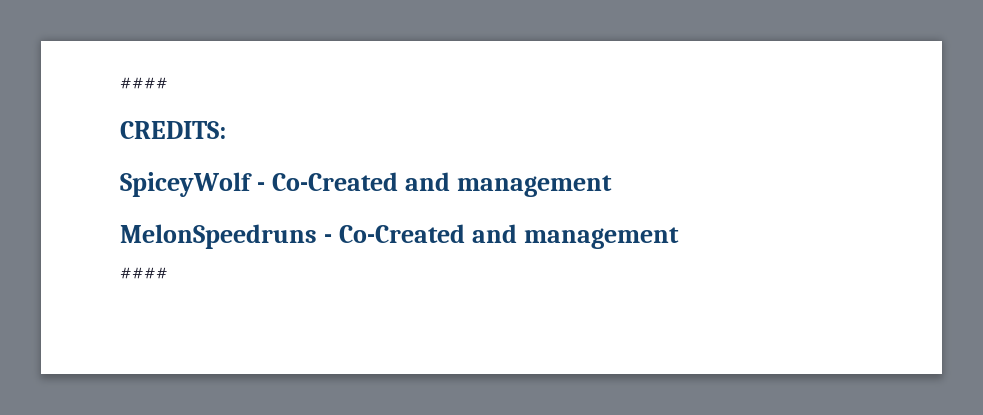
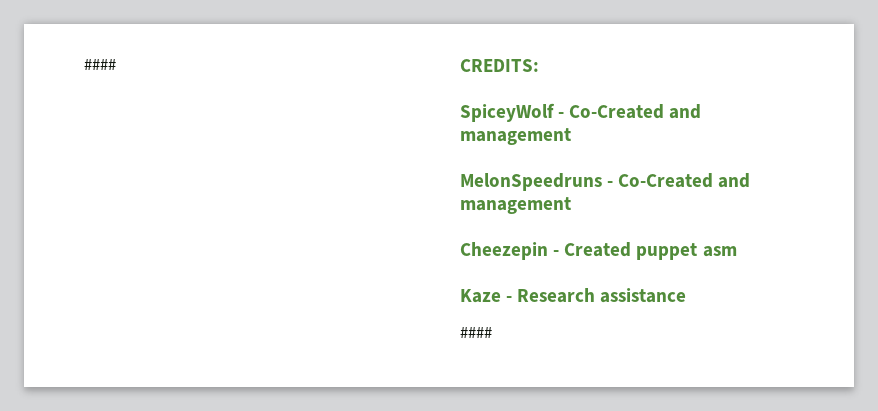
(679, 238) none -> [460,242,737,260] [460,288,687,303] // Cheezepin - Created puppet asm // Kaze - Research assistance

